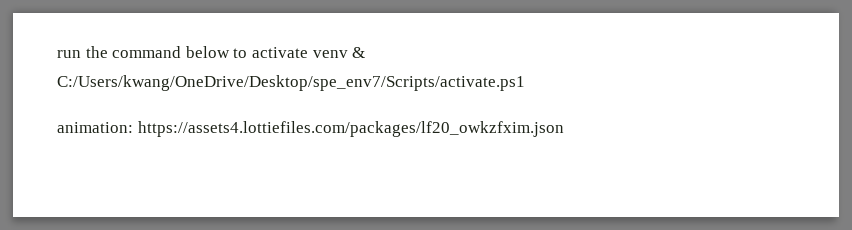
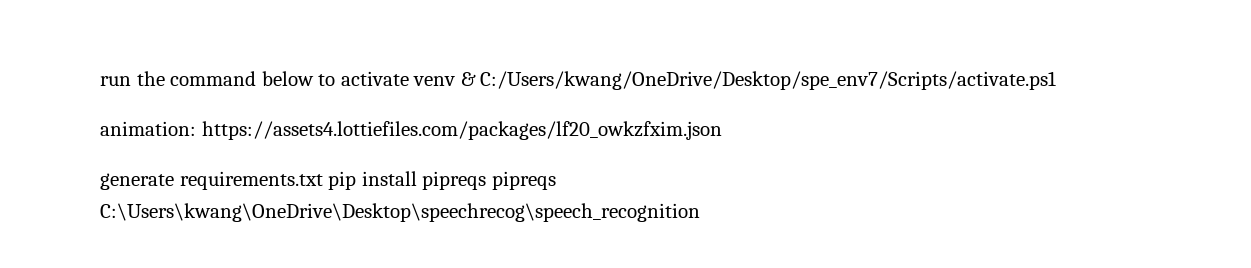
(564, 129) none -> [100,171,556,190] [100,203,700,222] // generate requirements.txt pip install pipreqs pipreqs C:\Users\kwang\OneDrive\Desktop\speechrecog\speech_recognition

